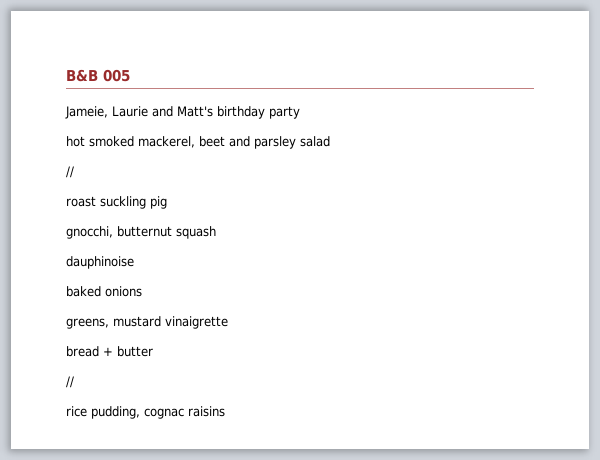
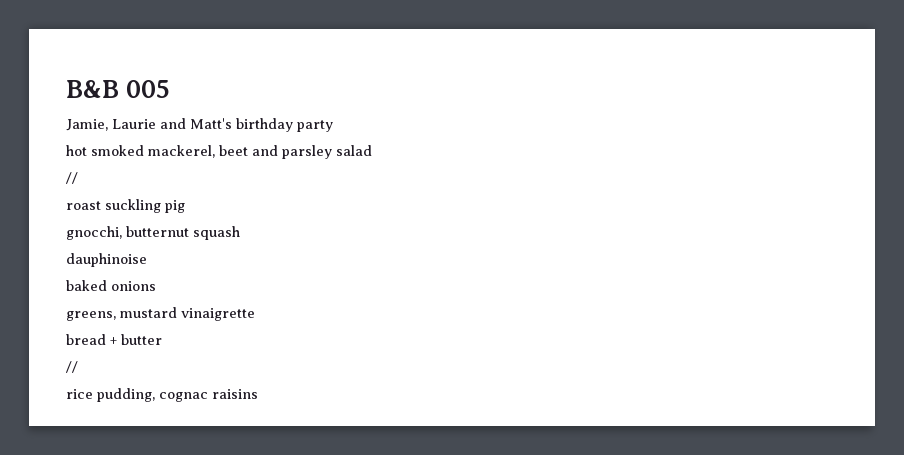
[65,106,108,119] Jameie, -> [66,119,108,131] Jamie,

